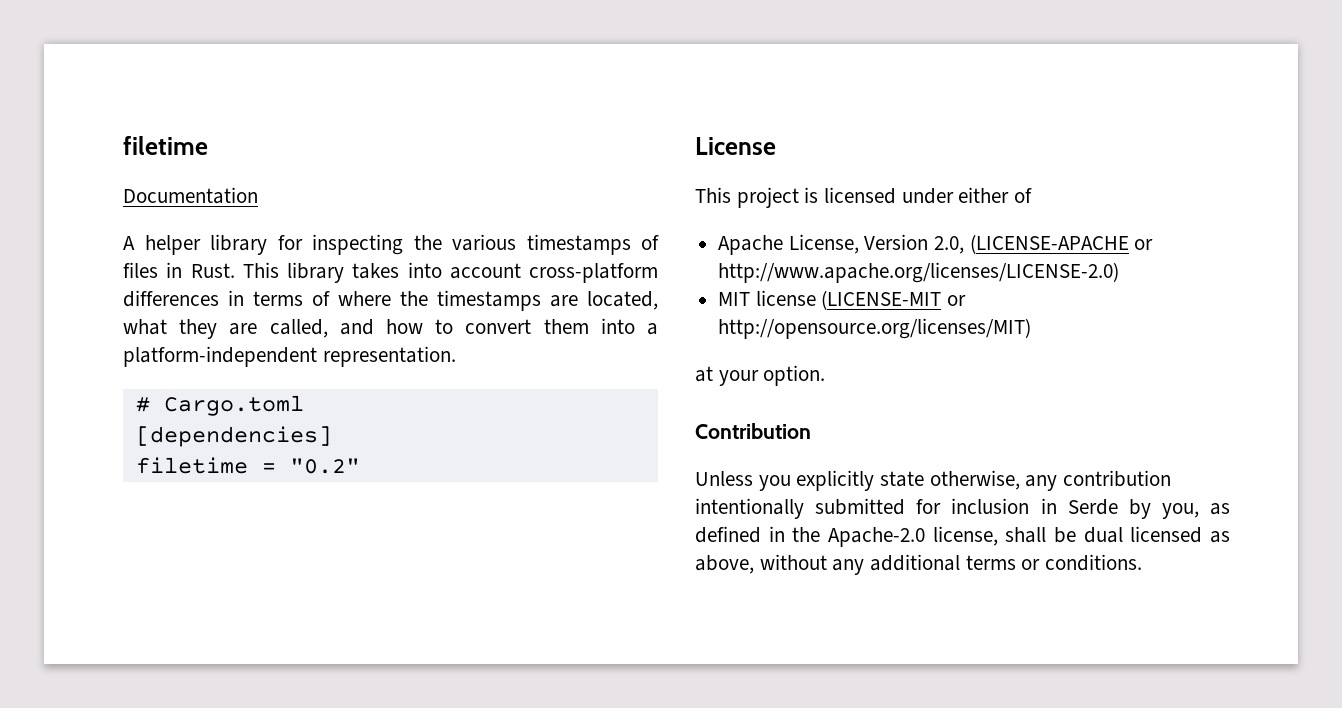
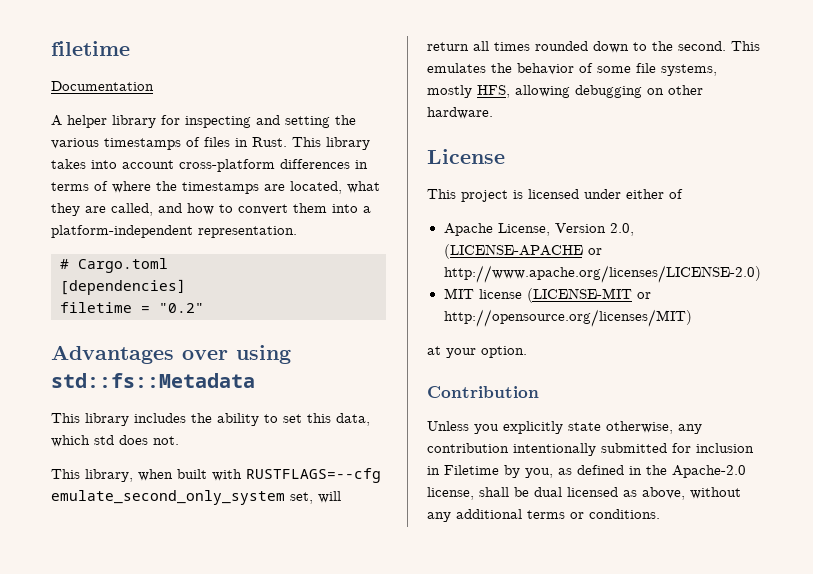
(403, 244) none -> [256,115,330,128] and setting
(360, 466) none -> [51,345,291,364] [51,373,255,388] [51,413,370,426] [51,435,179,447] [51,468,381,483] [51,490,341,505] [427,41,760,53] [427,63,717,76] [427,85,703,98] [427,107,493,119] // Advantages over using std::fs::Metadata // This library includes the ability to set this data, which std does not. // This library, when built with RUSTFLAGS=--cfg emulate_second_only_system set, will return all times rounded down to the second. This emulates the behavior of some file systems, mostly HFS, allowing debugging on other hardware.
[1067,499,1118,515] Serde -> [444,465,499,475] Filetime

